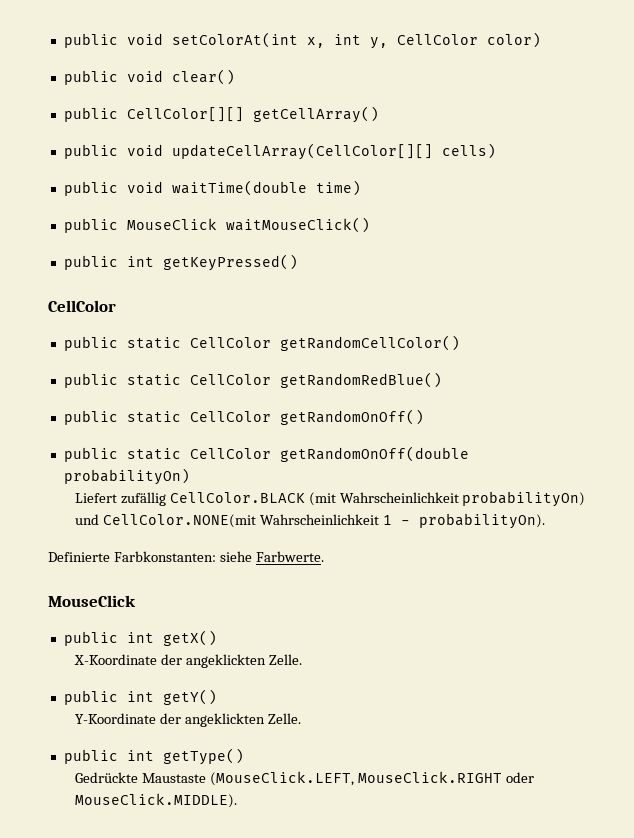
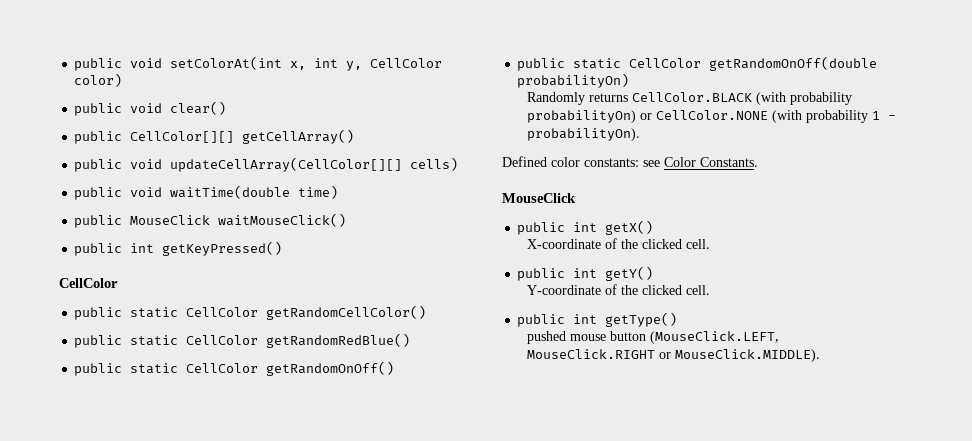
[74,491,586,507] [74,513,545,529] [48,551,324,562] [48,595,136,607] [63,630,217,646] [73,654,302,668] [63,689,217,705] [74,713,301,727] Liefert zufällig CellColor.BLACK (mit Wahrscheinlichkeit probabilityOn) und CellColor.NONE(mit Wahrscheinlichkeit 1 - probabilityOn). // Definierte Farbkonstanten: siehe Farbwerte. // MouseClick // public int getX() // X-Koordinate der angeklickten Zelle. // public int getY() // Y-Koordinate der angeklickten Zelle. -> [526,92,852,105] [526,110,896,123] [526,128,640,141] [502,156,758,167] [502,193,576,203] [517,220,654,235] [526,238,710,249] [517,266,654,281] [526,284,710,295] Randomly returns CellColor.BLACK (with probability probabilityOn) or CellColor.NONE (with probability 1 - probabilityOn). // Defined color constants: see Color Constants. // MouseClick // public int getX() // X-coordinate of the clicked cell. // public int getY() // Y-coordinate of the clicked cell.
[74,772,206,783] Gedrückte Maustaste -> [526,331,646,344] pushed mouse button
[505,772,534,783] oder -> [658,352,671,359] or

